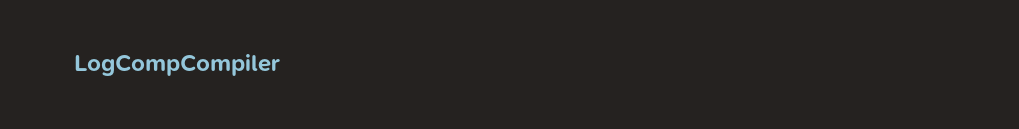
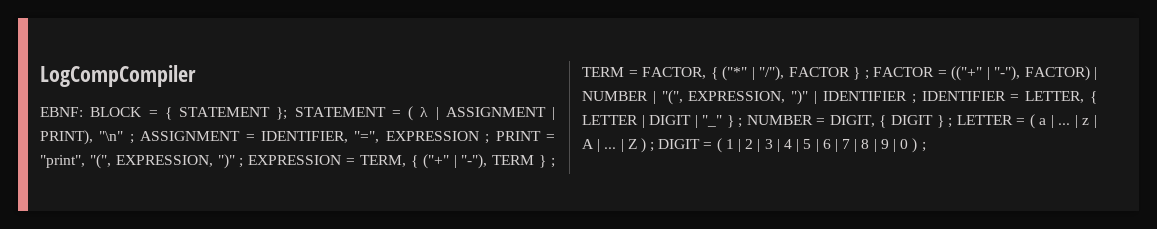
(280, 65) none -> [40,106,555,121] [40,130,555,145] [40,154,555,169] [582,66,1097,81] [582,90,1097,105] [582,114,1097,129] [582,138,926,153] // EBNF: BLOCK = { STATEMENT }; STATEMENT = ( λ | ASSIGNMENT | PRINT), "\n" ; ASSIGNMENT = IDENTIFIER, "=", EXPRESSION ; PRINT = "print", "(", EXPRESSION, ")" ; EXPRESSION = TERM, { ("+" | "-"), TERM } ; TERM = FACTOR, { ("*" | "/"), FACTOR } ; FACTOR = (("+" | "-"), FACTOR) | NUMBER | "(", EXPRESSION, ")" | IDENTIFIER ; IDENTIFIER = LETTER, { LETTER | DIGIT | "_" } ; NUMBER = DIGIT, { DIGIT } ; LETTER = ( a | ... | z | A | ... | Z ) ; DIGIT = ( 1 | 2 | 3 | 4 | 5 | 6 | 7 | 8 | 9 | 0 ) ;

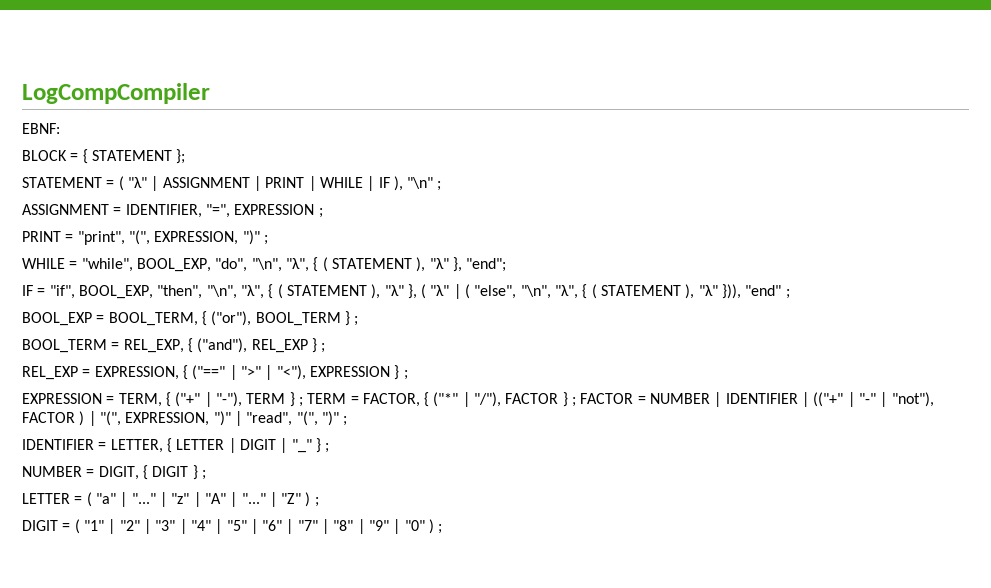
(83, 112) none -> (60, 128) //
(288, 113) none -> (186, 156) //
[420,107,429,117] λ -> [127,177,147,188] "λ"
[40,130,93,145] PRINT), -> [265,176,403,191] PRINT | WHILE | IF ),
(134, 139) none -> (442, 186) //
(490, 139) none -> (323, 213) //
(244, 163) none -> [22,257,507,272] [22,284,790,299] [22,311,359,326] [22,338,326,353] [22,365,408,380] // WHILE = "while", BOOL_EXP, "do", "\n", "λ", { ( STATEMENT ), "λ" }, "end"; // IF = "if", BOOL_EXP, "then", "\n", "λ", { ( STATEMENT ), "λ" }, ( "λ" | ( "else", "\n", "λ", { ( STATEMENT ), "λ" })), "end" ; // BOOL_EXP = BOOL_TERM, { ("or"), BOOL_TERM } ; // BOOL_TERM = REL_EXP, { ("and"), REL_EXP } ; // REL_EXP = EXPRESSION, { ("==" | ">" | "<"), EXPRESSION } ; //
[951,66,1097,81] [582,91,648,101] (("+" | "-"), FACTOR) | NUMBER -> [650,392,934,407] [22,411,85,426] NUMBER | IDENTIFIER | (("+" | "-" | "not"), FACTOR )
[822,91,916,104] IDENTIFIER ; -> [246,411,348,426] "read", "(", ")" ; //
(743, 123) none -> (330, 448) //
(953, 123) none -> (206, 475) //
[1039,115,1097,128] [582,138,655,153] a | ... | z | A | ... | Z ) ; -> [95,492,319,507] "a" | "..." | "z" | "A" | "..." | "Z" ) ; //
[725,139,909,152] 1 | 2 | 3 | 4 | 5 | 6 | 7 | 8 | 9 | 0 -> [83,519,425,534] "1" | "2" | "3" | "4" | "5" | "6" | "7" | "8" | "9" | "0"

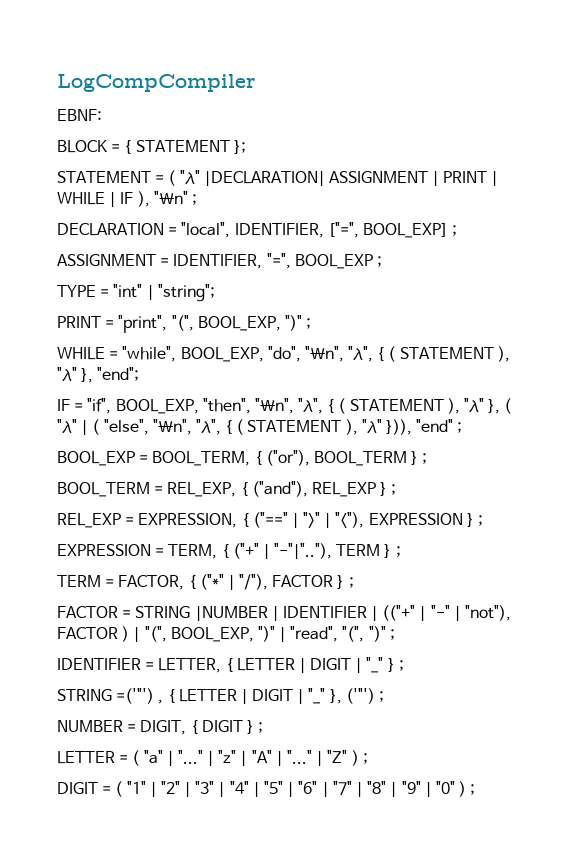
[151,176,159,191] | -> [203,171,325,186] |DECLARATION|
(442, 186) none -> [57,222,458,238] // DECLARATION = "local", IDENTIFIER, ["=", BOOL_EXP] ;
[234,204,323,218] EXPRESSION ; -> [294,254,382,269] [57,284,215,302] BOOL_EXP ; // TYPE = "int" | "string";
[154,231,239,245] EXPRESSION, -> [197,316,281,331] BOOL_EXP,
[215,392,242,407] "-"), -> [274,543,333,559] "-"|".."),
(303, 402) none -> (401, 551) //
(577, 402) none -> (354, 582) //
[650,393,711,404] NUMBER -> [135,606,268,621] STRING |NUMBER
[125,412,210,426] EXPRESSION, -> [170,627,254,642] BOOL_EXP,
(330, 448) none -> [57,688,385,704] // STRING =('"') , { LETTER | DIGIT | "_" }, ('"') ;

